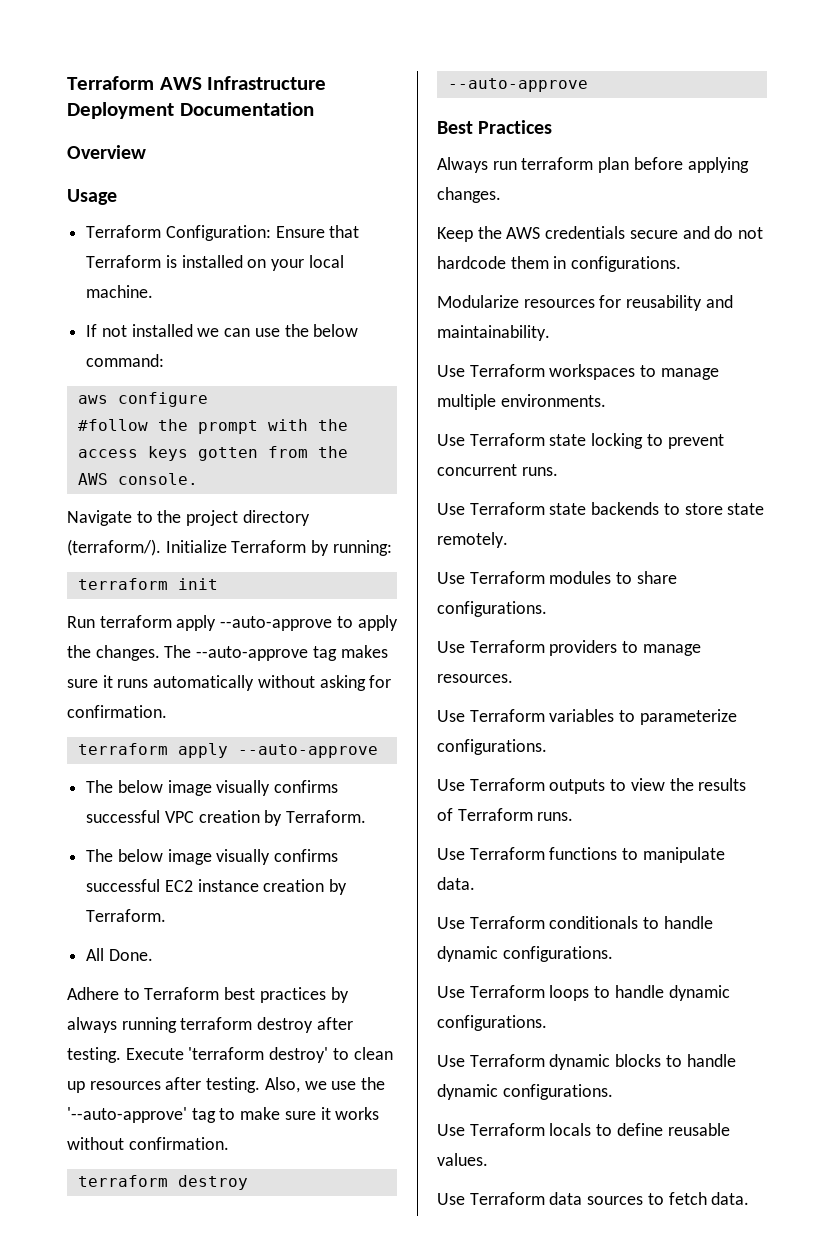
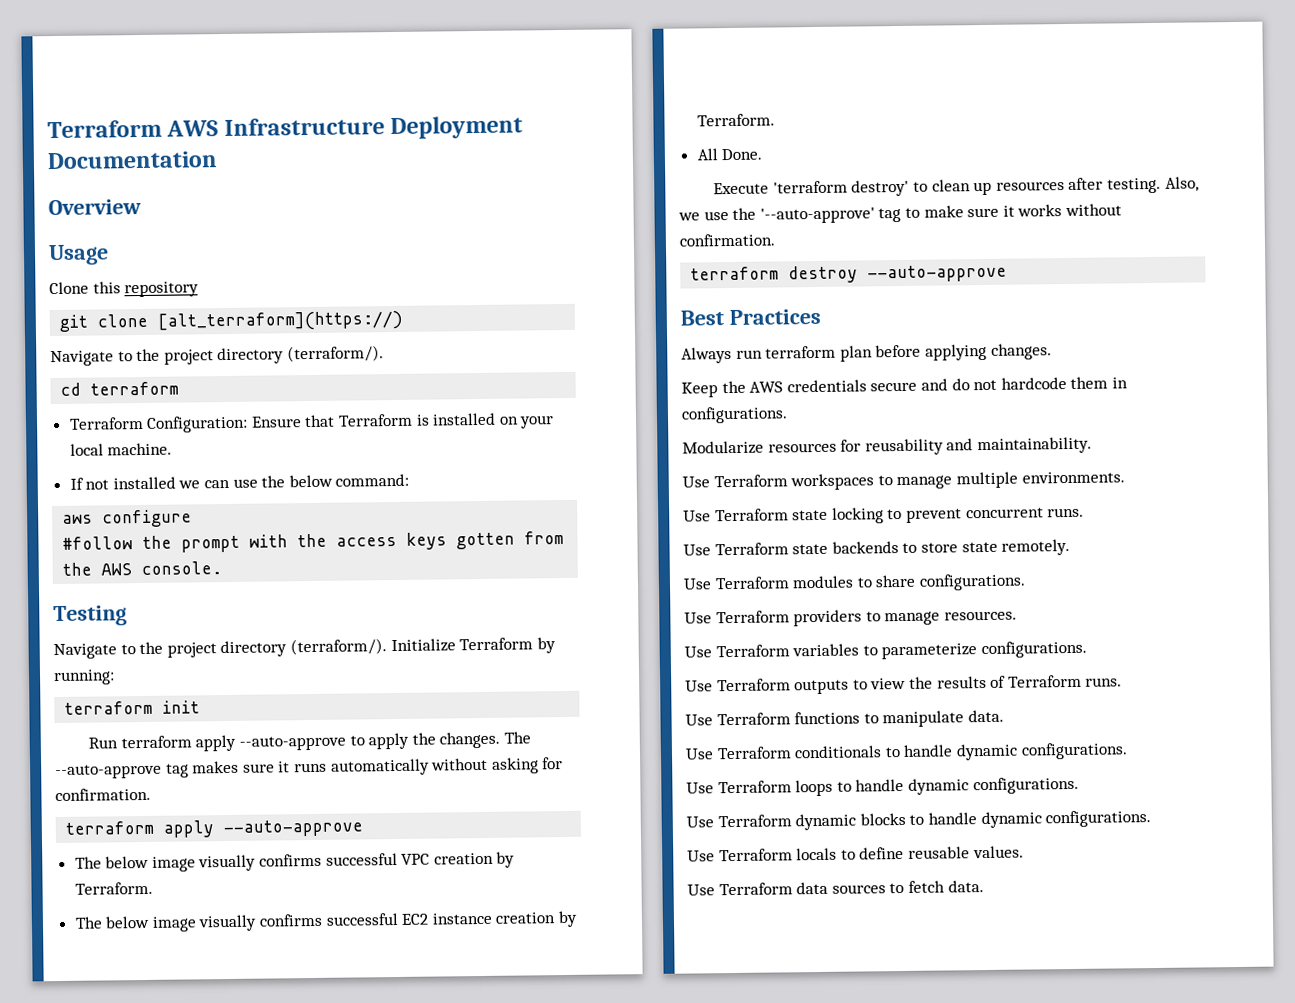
(117, 197) none -> [49,281,200,298] [59,310,404,332] [50,345,384,367] [60,381,180,396] // Clone this repository // git clone [alt_terraform](https://) // Navigate to the project directory (terraform/). // cd terraform
(198, 479) none -> [53,605,127,627] // Testing
[67,987,349,1003] [67,1017,353,1033] [67,1047,121,1063] Adhere to Terraform best practices by always running terraform destroy after testing. -> (763, 154) none

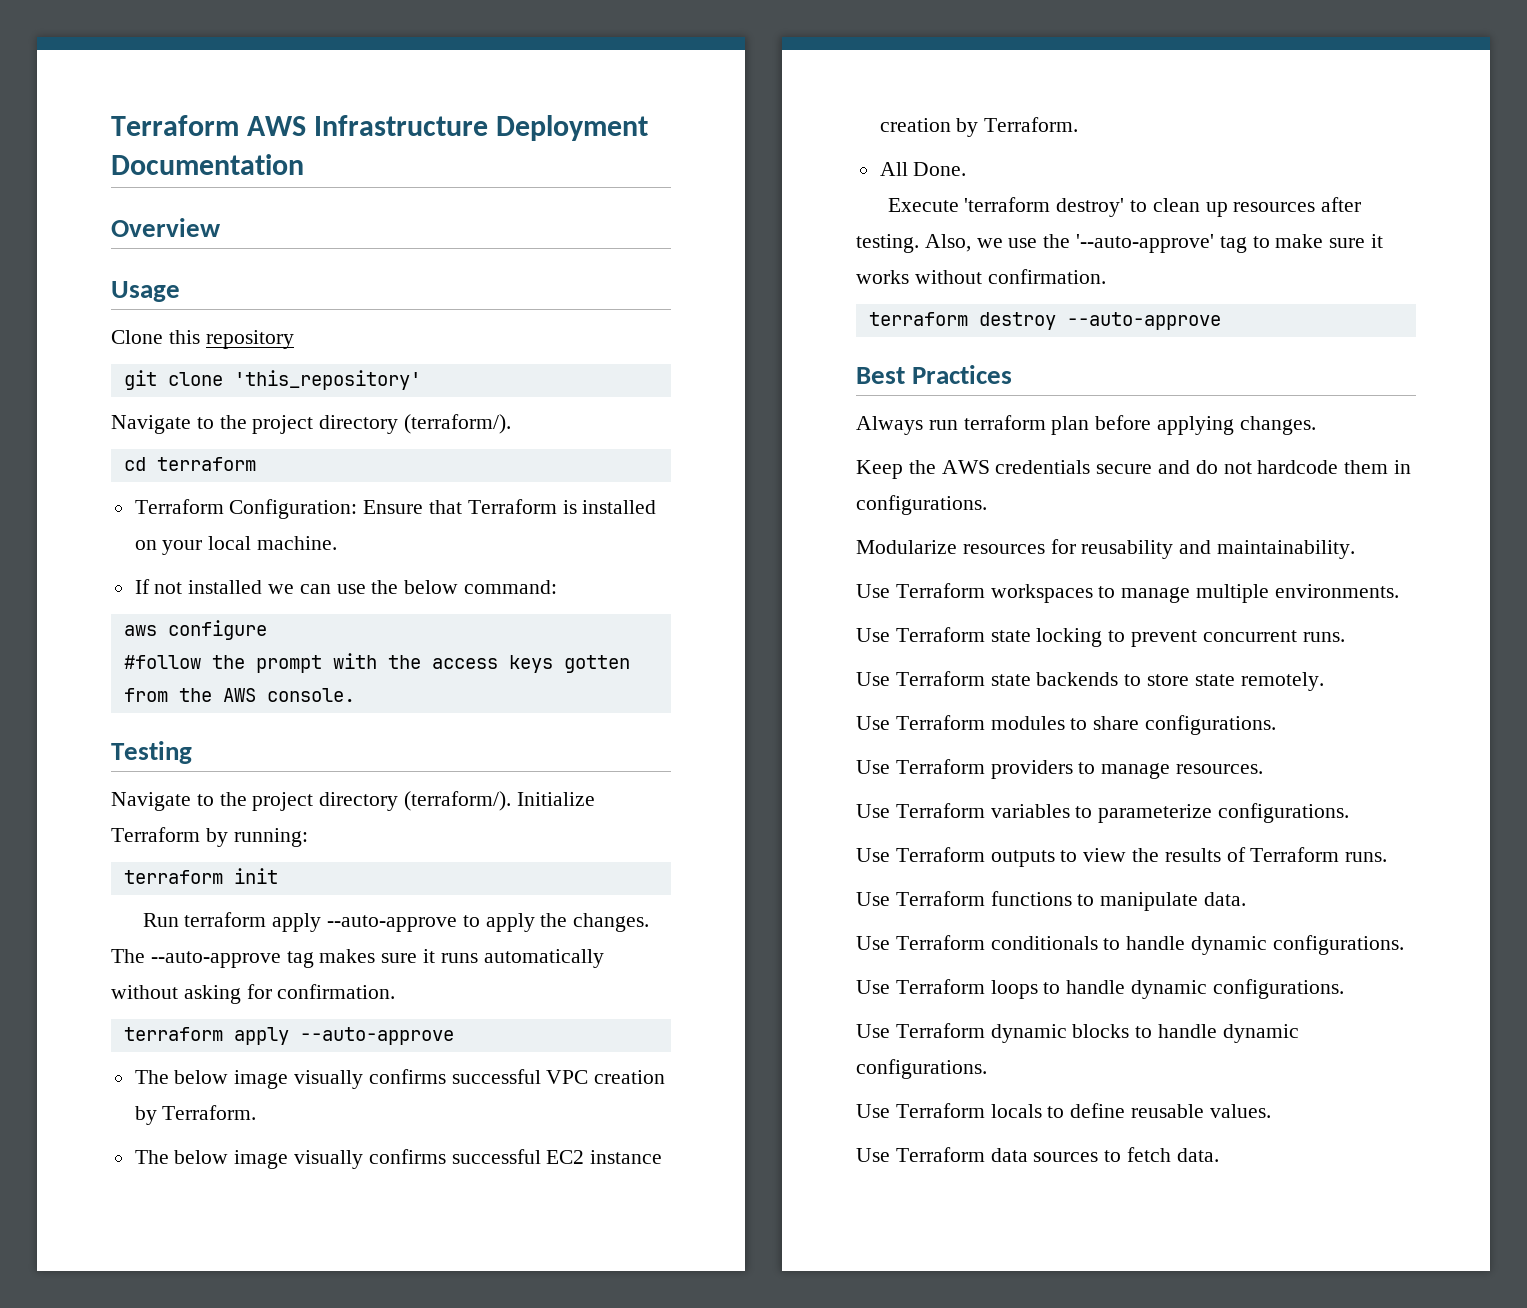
[157,310,404,332] [alt_terraform](https://) -> [233,370,421,390] 'this_repository'

